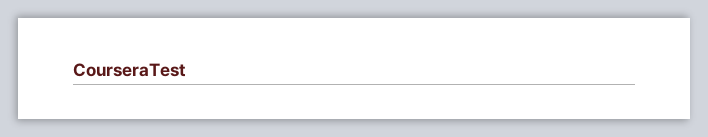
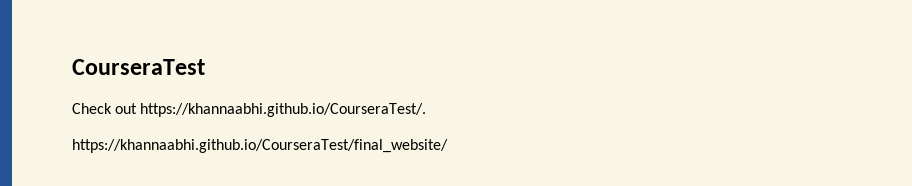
(186, 70) none -> [72,103,427,117] [72,139,448,153] // Check out https://khannaabhi.github.io/CourseraTest/. // https://khannaabhi.github.io/CourseraTest/final_website/

